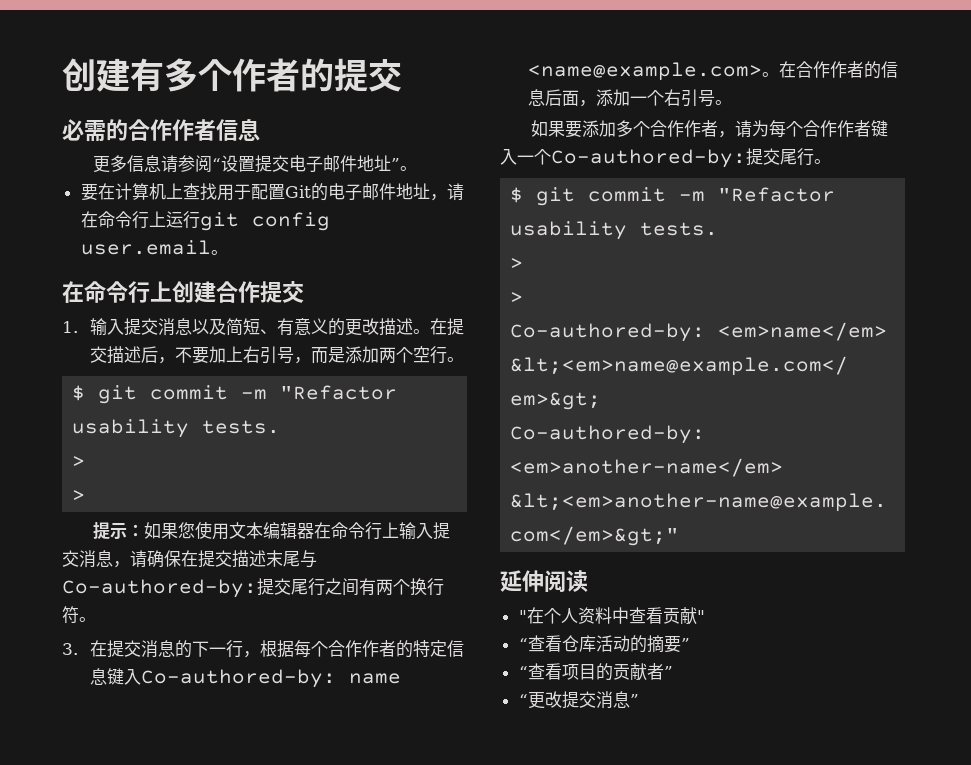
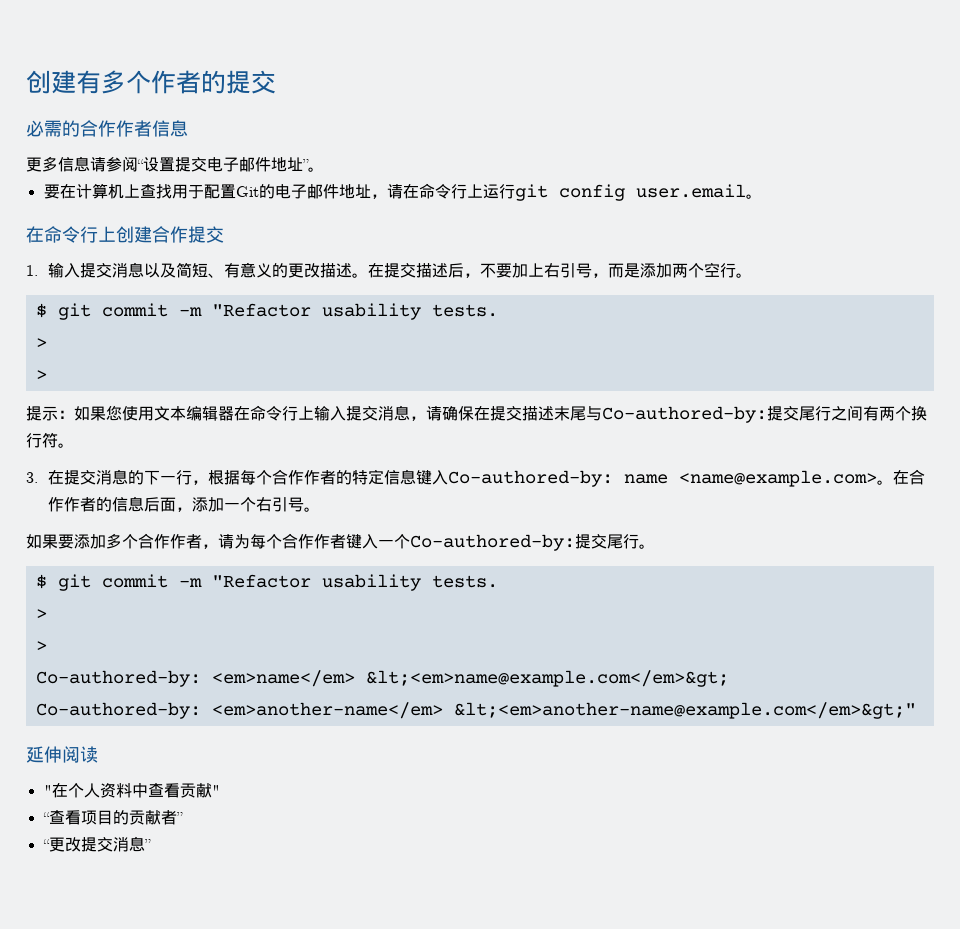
[518,635,690,653] // “查看仓库活动的摘要” -> (220, 790) none

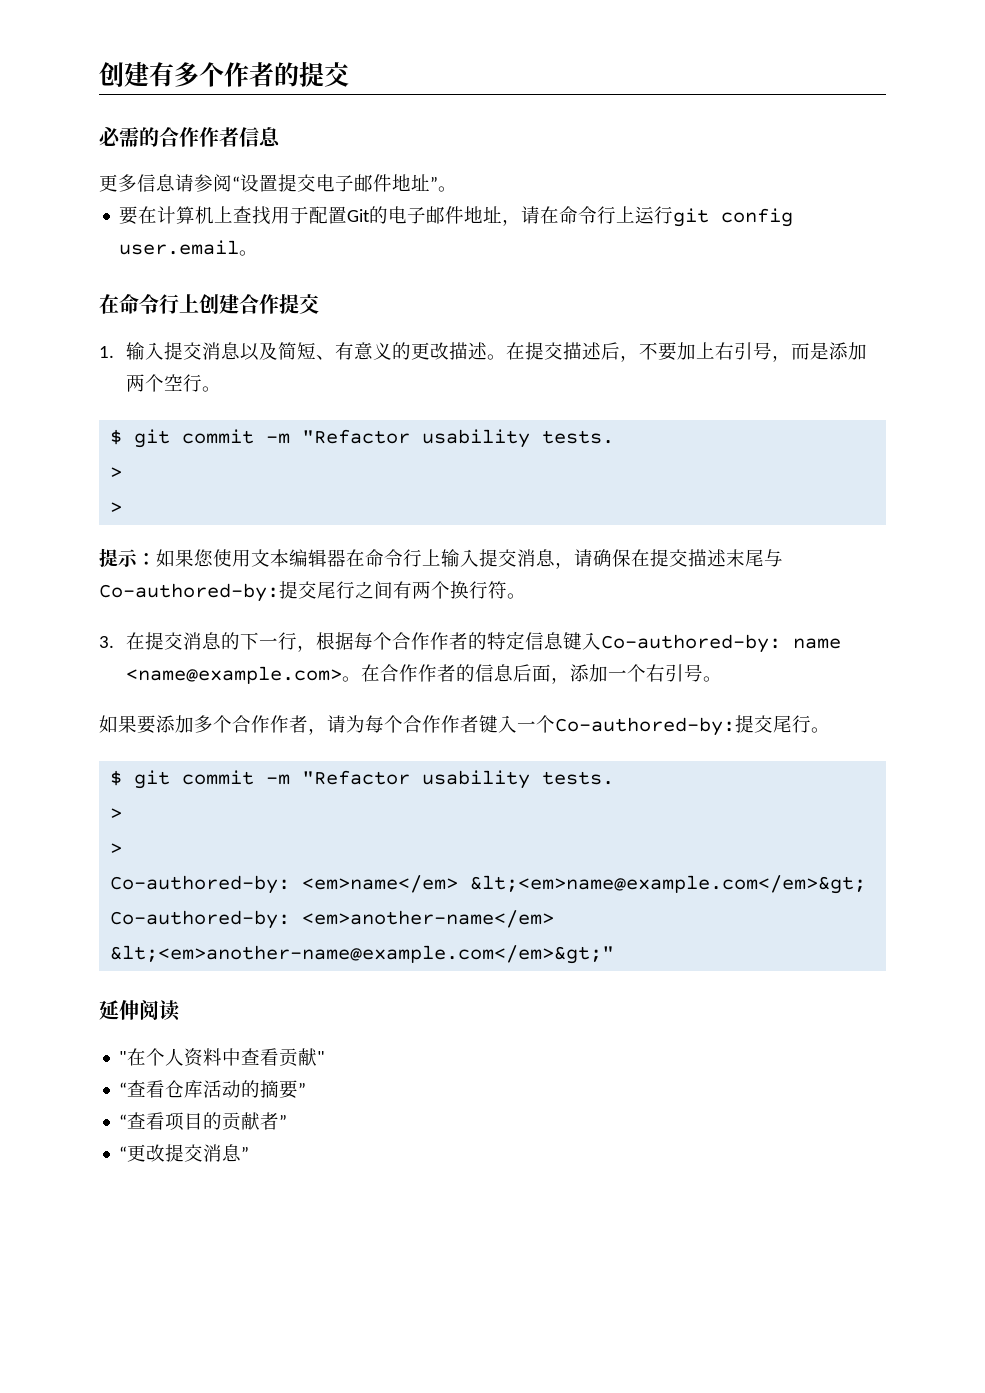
(220, 790) none -> [119,1080,307,1099] // “查看仓库活动的摘要”

